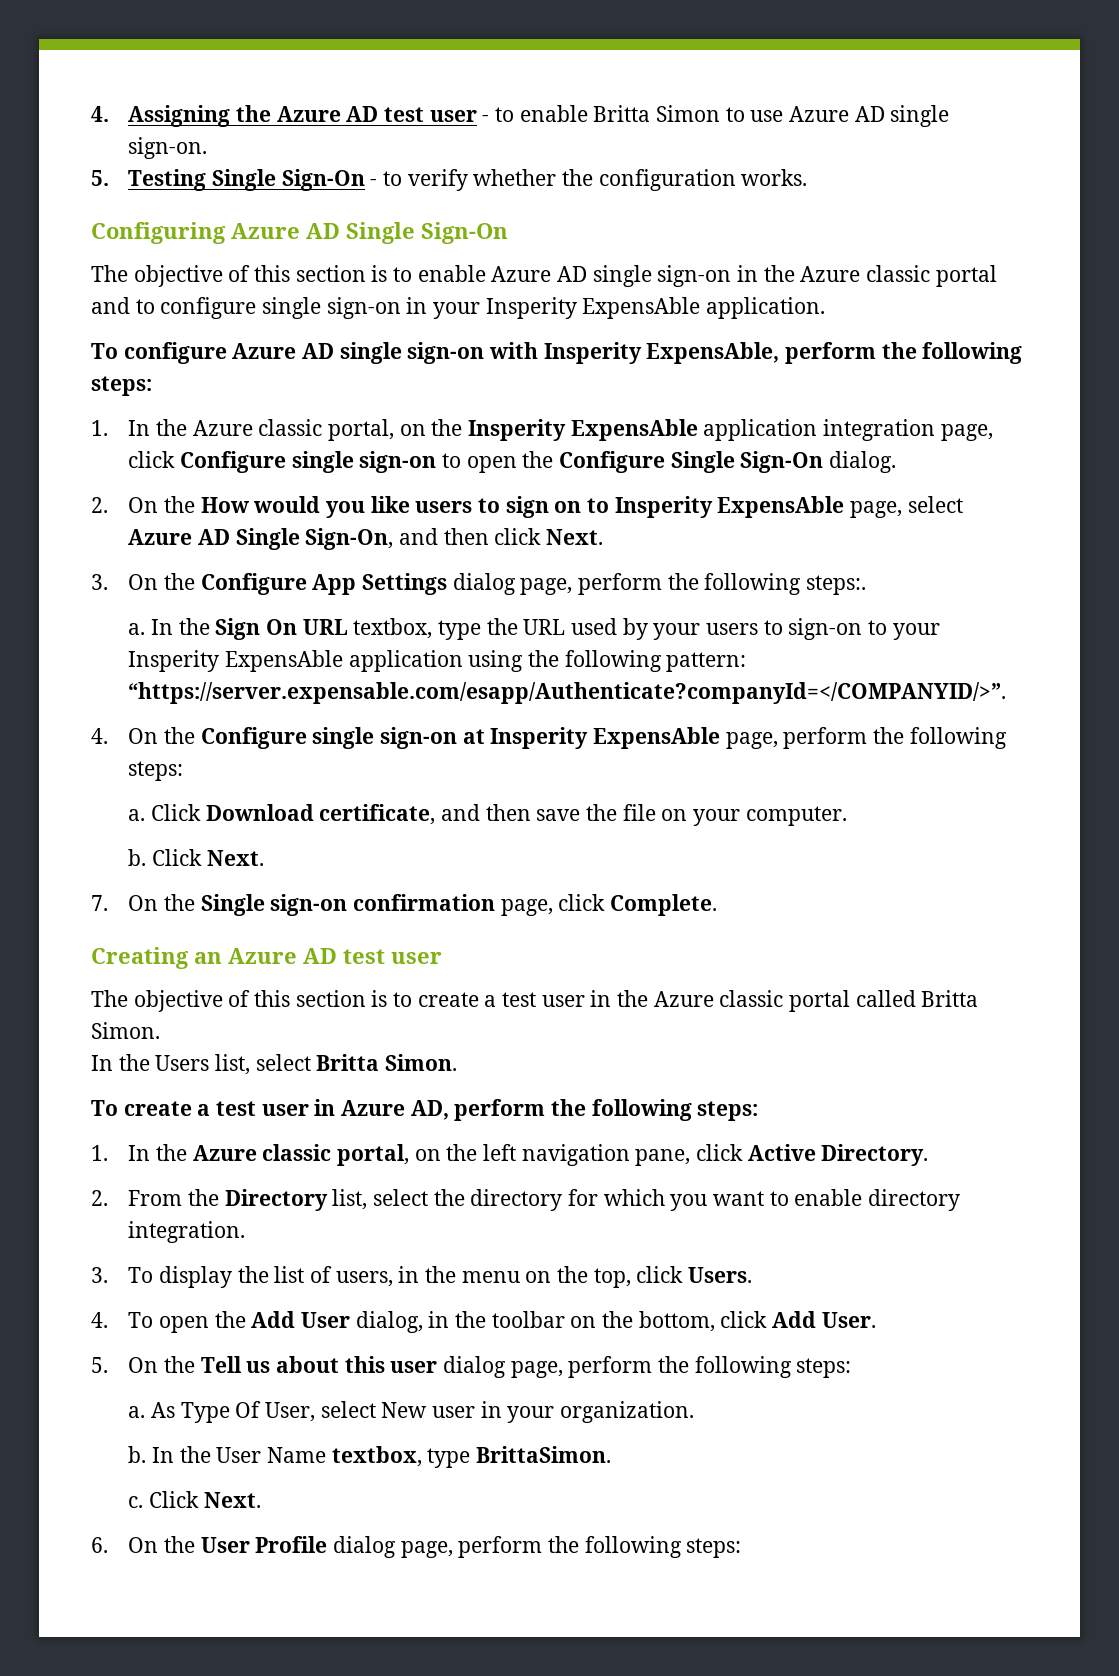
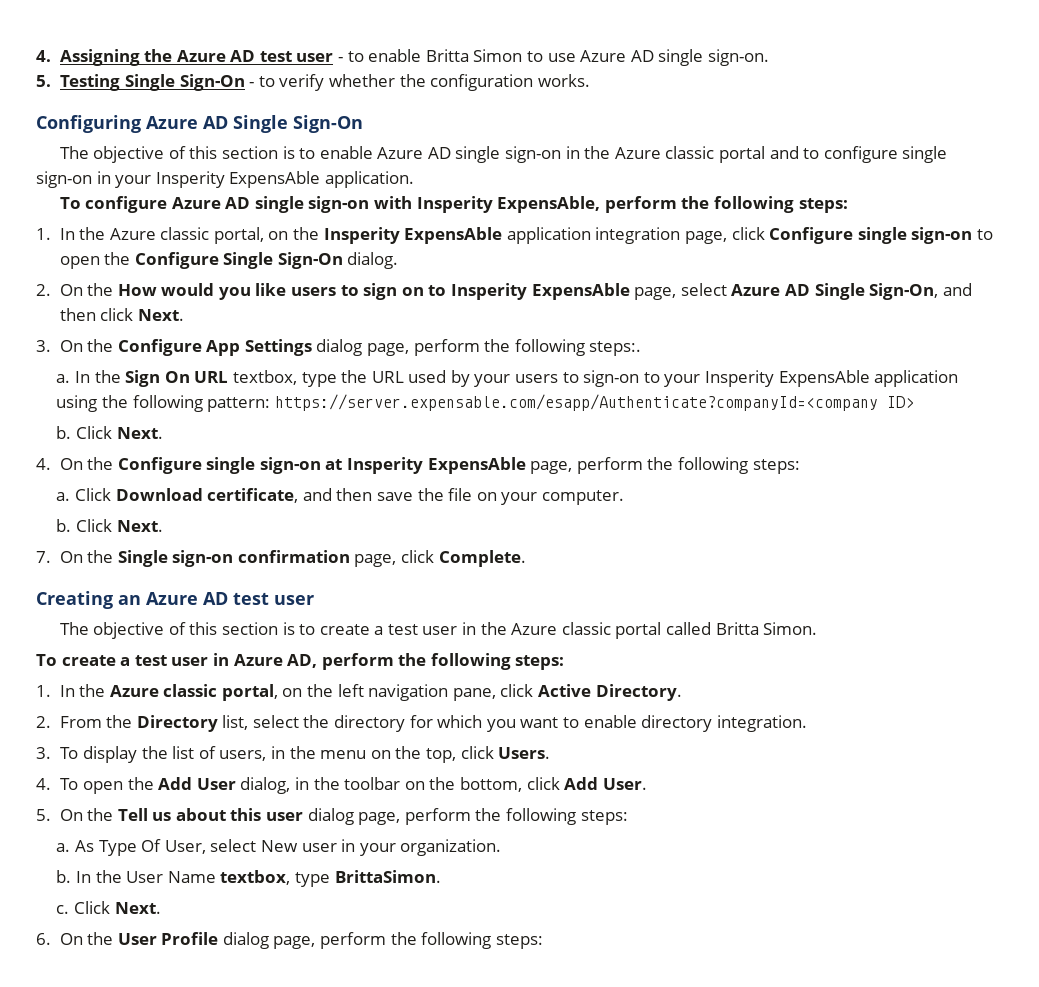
[128,682,1007,704] “https://server.expensable.com/esapp/Authenticate?companyId=</COMPANYID/>”. -> [274,394,914,411] [56,426,163,439] https://server.expensable.com/esapp/Authenticate?companyId=<company ID> // b. Click Next.
[91,1054,458,1075] // In the Users list, select Britta Simon. -> (818, 628) none

